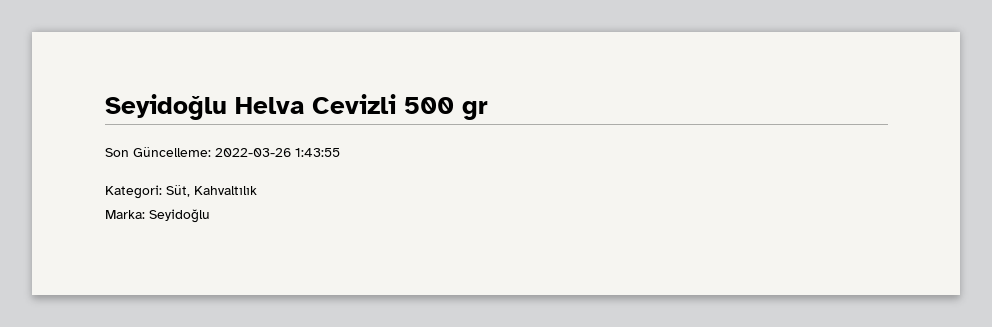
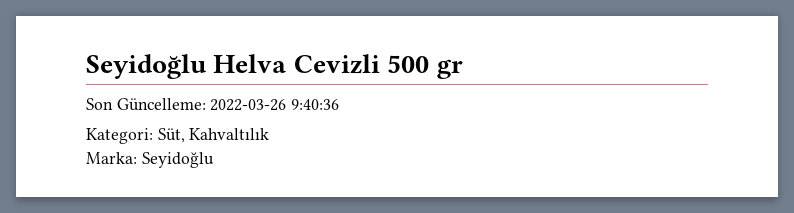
[295,148,340,157] 1:43:55 -> [291,99,340,110] 9:40:36

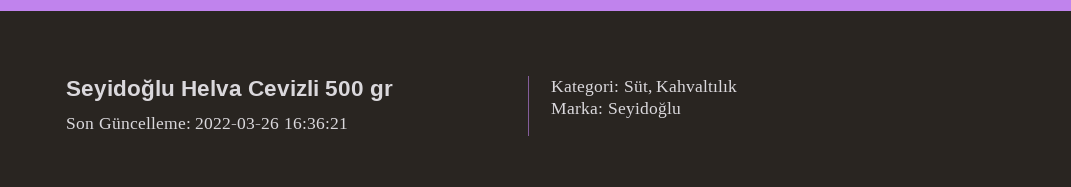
[291,99,340,110] 9:40:36 -> [284,118,349,129] 16:36:21

